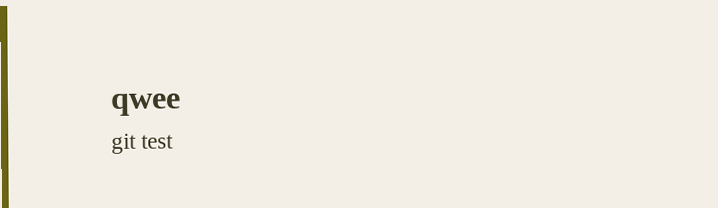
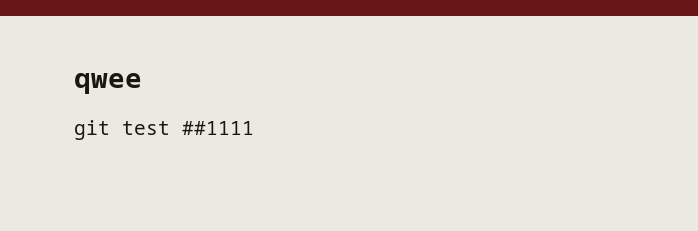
(175, 141) none -> [182,121,254,135] ##1111

